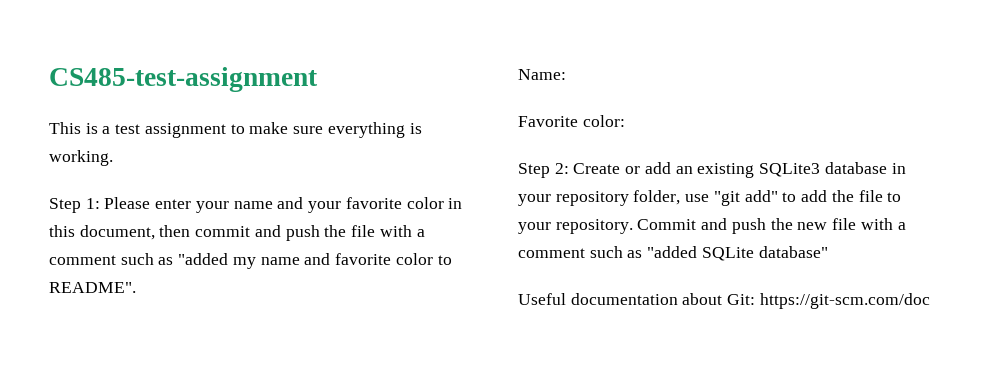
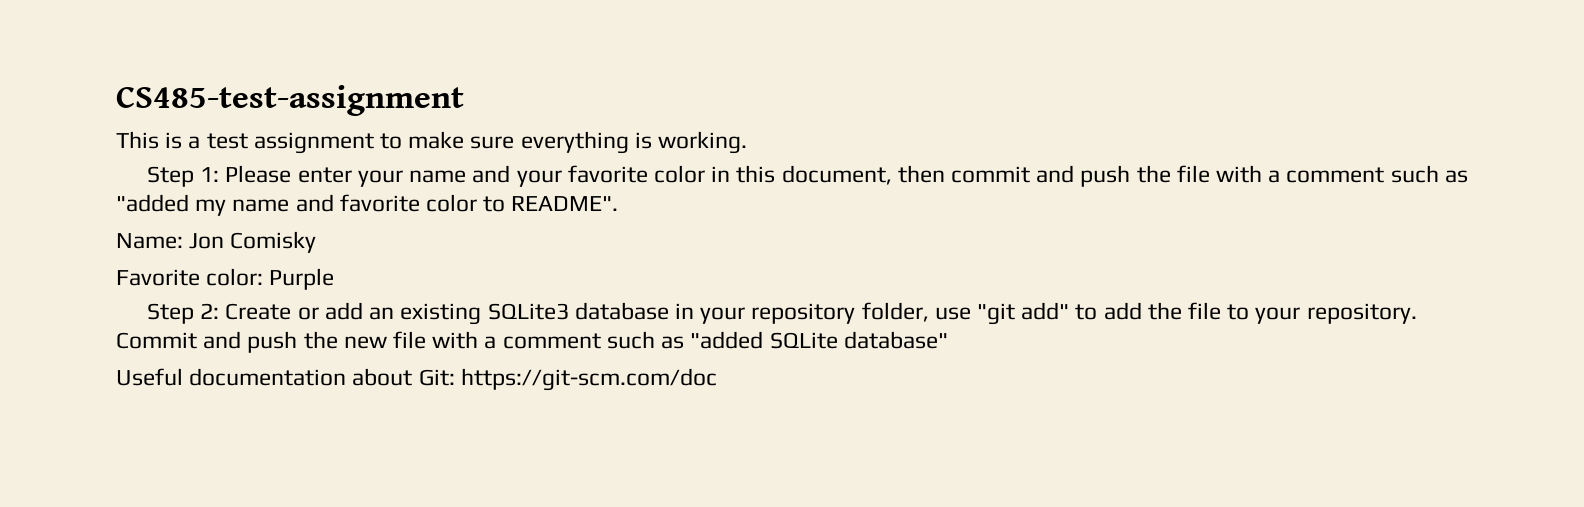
(566, 74) none -> [189,231,317,253] Jon Comisky
(625, 121) none -> [269,268,335,290] Purple

